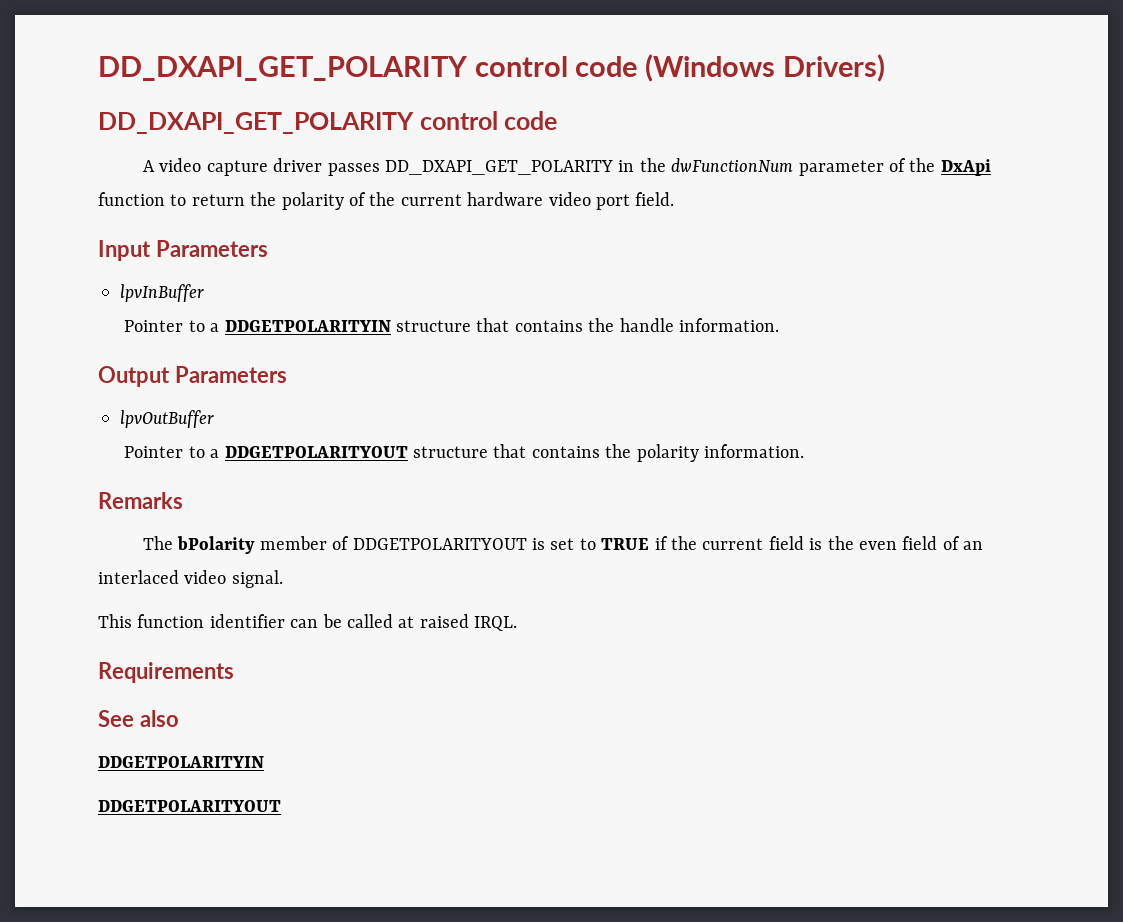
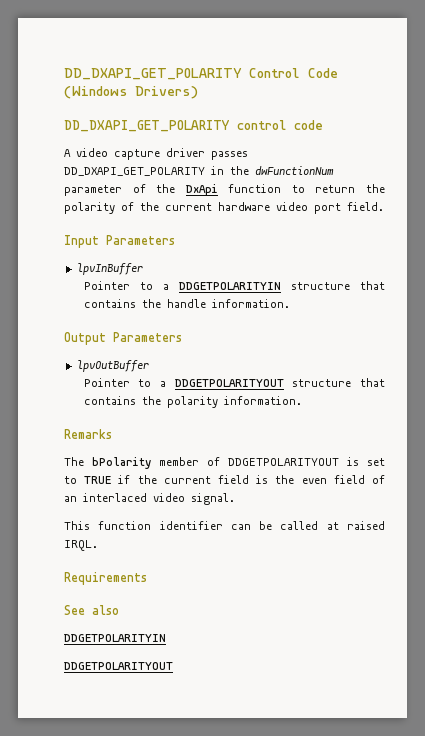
[98,56,638,81] DD_DXAPI_GET_POLARITY control code -> [64,68,338,80] DD_DXAPI_GET_POLARITY Control Code

